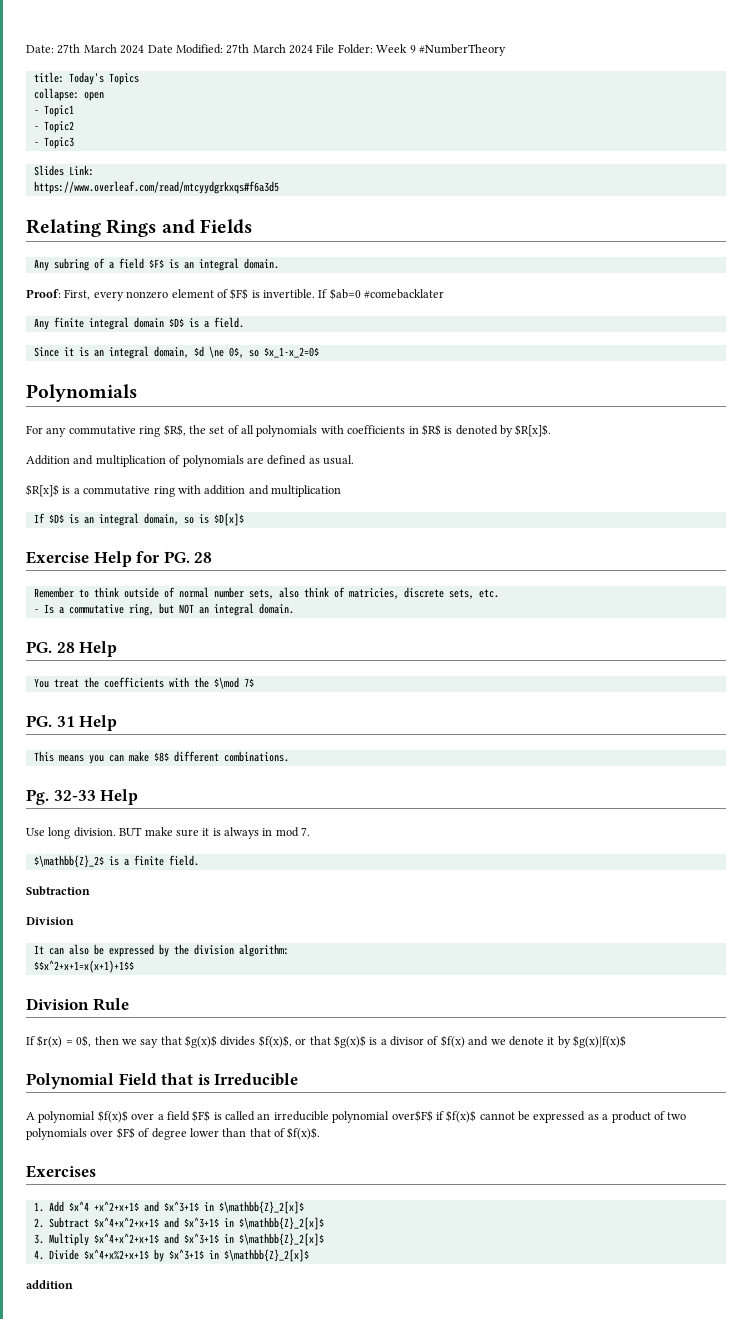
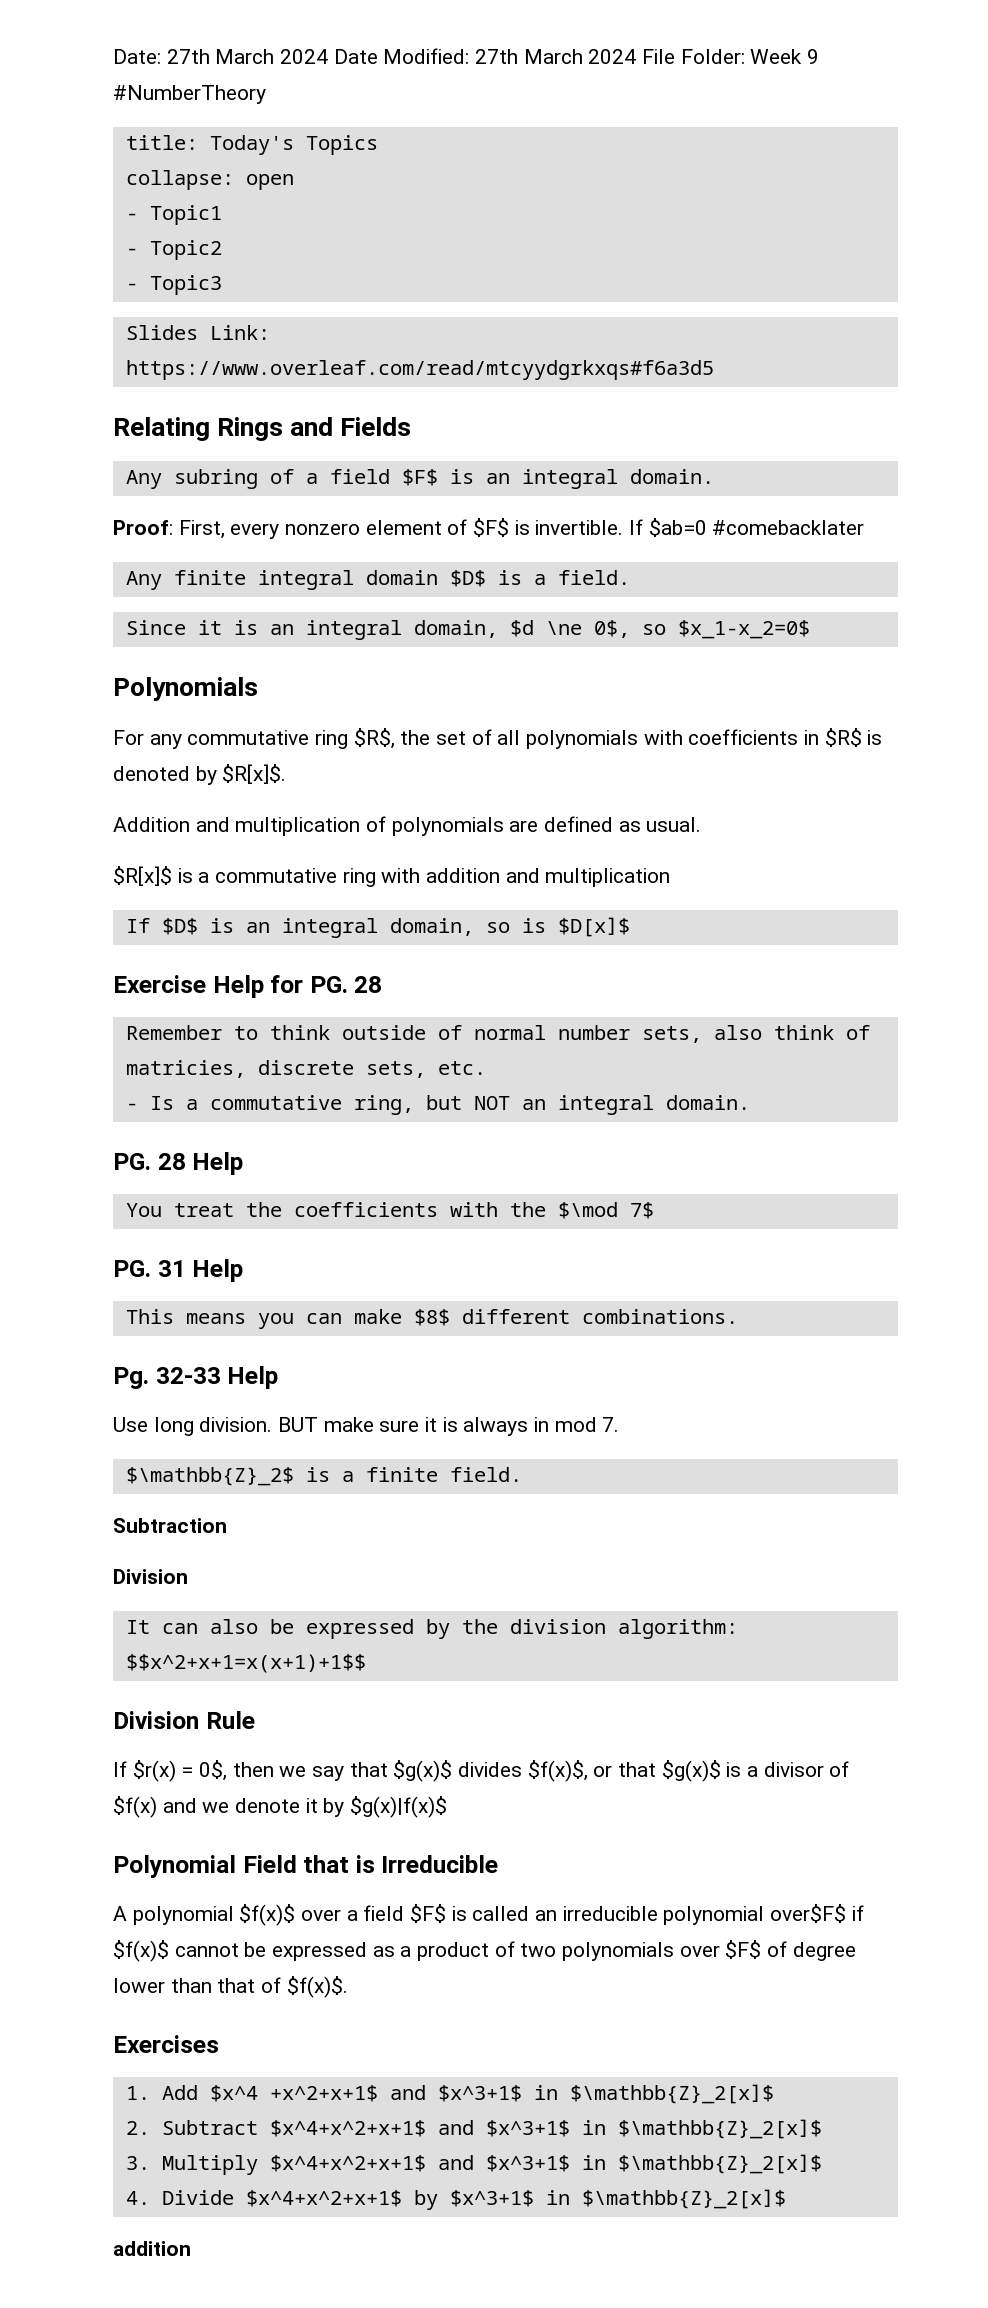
[83,1249,149,1260] $x^4+x%2+x+1$ -> [245,2190,402,2207] $x^4+x^2+x+1$

